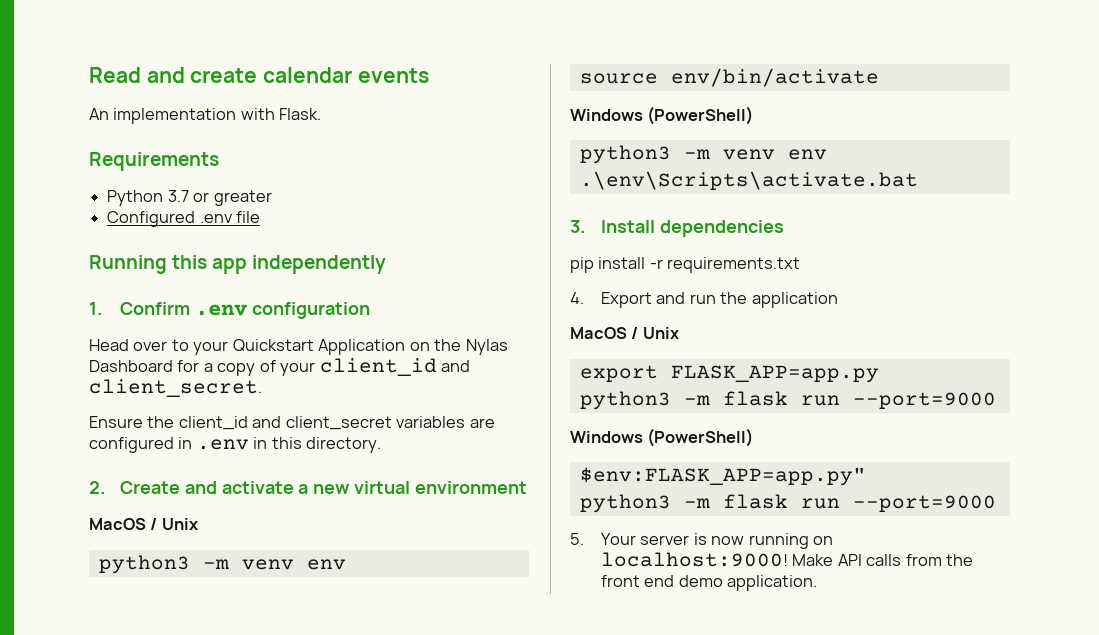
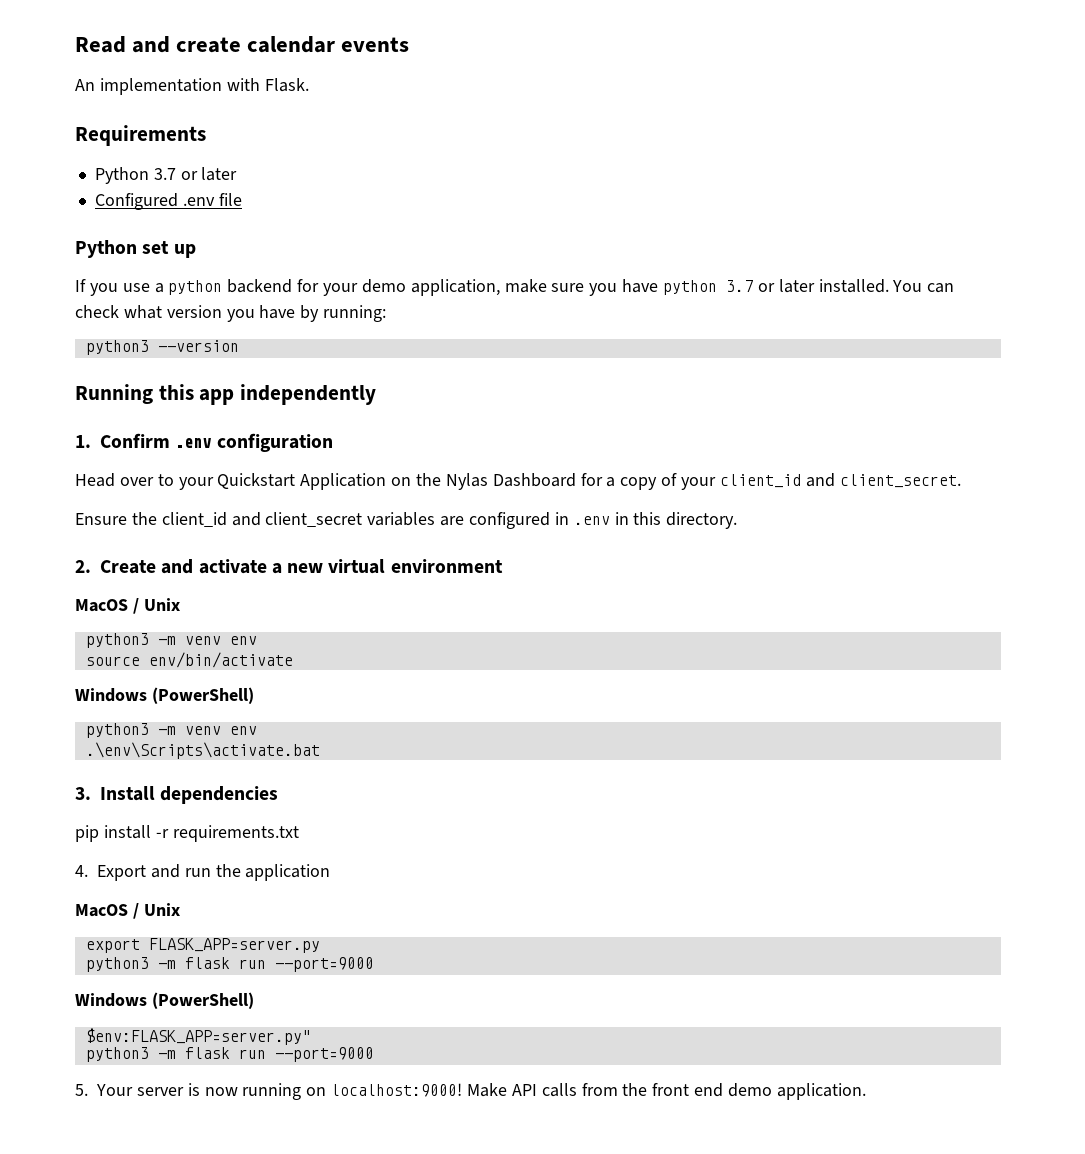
[213,190,272,206] greater -> [201,167,238,181] later
(261, 217) none -> [75,240,196,258] [75,279,955,296] [75,305,387,322] [85,340,239,355] // Python set up // If you use a python backend for your demo application, make sure you have python 3.7 or later installed. You can check what version you have by running: // python3 --version
[670,365,879,383] FLASK_APP=app.py -> [148,938,320,953] FLASK_APP=server.py
[579,467,866,486] $env:FLASK_APP=app.py" -> [85,1028,311,1045] $env:FLASK_APP=server.py"

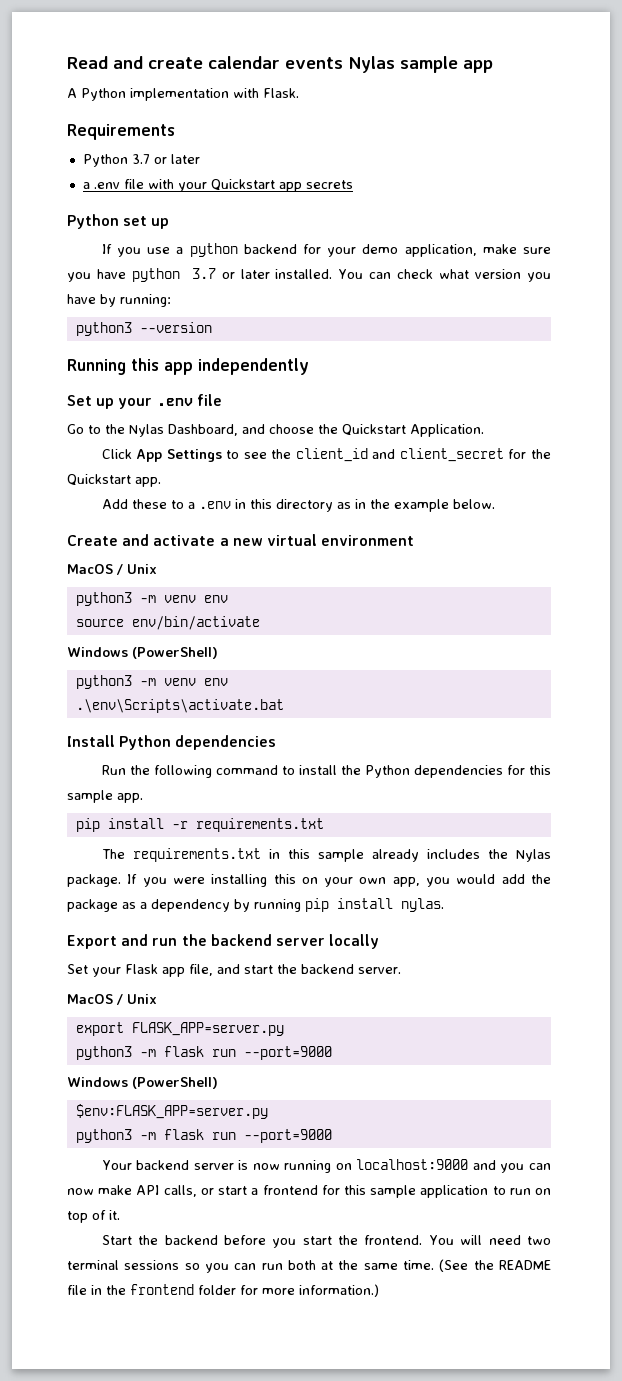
[75,79,95,91] // An -> [348,56,493,73] [67,88,126,101] Nylas sample app // A Python
[94,193,242,210] Configured .env file -> [82,179,353,192] a .env file with your Quickstart app secrets
[75,433,333,452] [75,473,961,490] [75,512,738,529] [75,560,91,573] 1. Confirm .env configuration // Head over to your Quickstart Application on the Nylas Dashboard for a copy of your client_id and client_secret. // Ensure the client_id and client_secret variables are configured in .env in this directory. // 2. -> [67,394,222,409] [67,424,484,437] [101,448,551,462] [67,474,161,487] [101,499,495,512] Set up your .env file // Go to the Nylas Dashboard, and choose the Quickstart Application. // Click App Settings to see the client_id and client_secret for the Quickstart app. // Add these to a .env in this directory as in the example below. //
[75,786,155,801] 3. Install -> [67,735,172,750] Install Python
[75,825,299,842] [75,864,331,881] pip install -r requirements.txt // 4. Export and run the application -> [101,765,551,778] [67,790,143,803] [75,818,324,832] [101,848,551,862] [67,874,552,887] [67,898,444,912] [67,934,380,949] [67,964,401,977] Run the following command to install the Python dependencies for this sample app. // pip install -r requirements.txt // The requirements.txt in this sample already includes the Nylas package. If you were installing this on your own app, you would add the package as a dependency by running pip install nylas. // Export and run the backend server locally // Set your Flask app file, and start the backend server.
[85,1028,311,1045] [85,1047,374,1062] [75,1084,133,1096] $env:FLASK_APP=server.py" // python3 -m flask run --port=9000 // 5. Your -> [75,1104,268,1119] [75,1129,332,1143] [101,1160,190,1170] $env:FLASK_APP=server.py // python3 -m flask run --port=9000 // Your backend
[331,1083,866,1100] localhost:9000! Make API calls from the front end demo application. -> [356,1159,551,1173] [67,1185,552,1198] [67,1210,120,1223] [101,1235,551,1248] [67,1259,552,1273] [67,1284,379,1297] localhost:9000 and you can now make API calls, or start a frontend for this sample application to run on top of it. // Start the backend before you start the frontend. You will need two terminal sessions so you can run both at the same time. (See the README file in the frontend folder for more information.)

